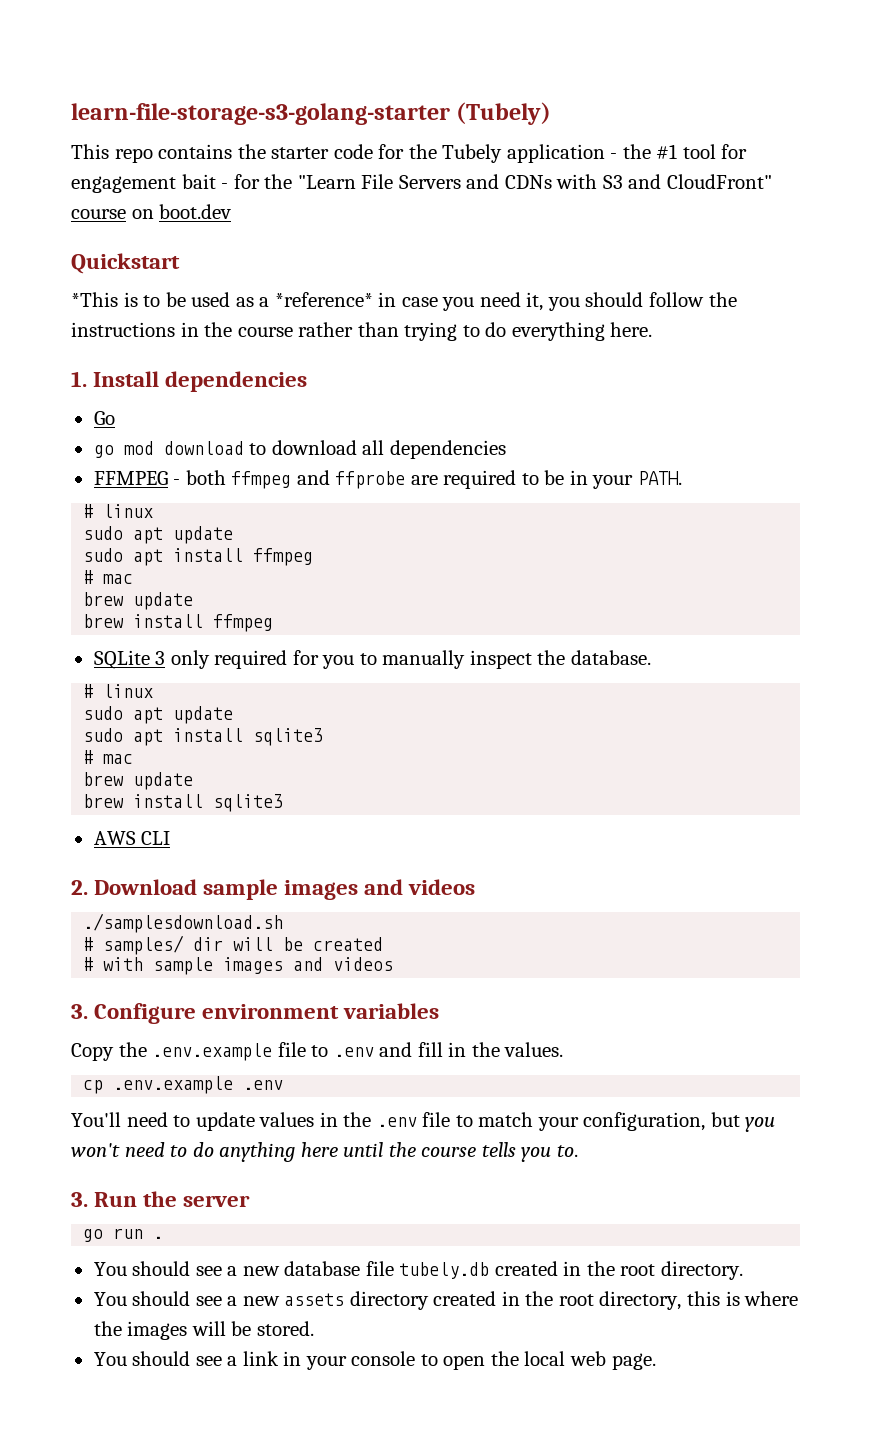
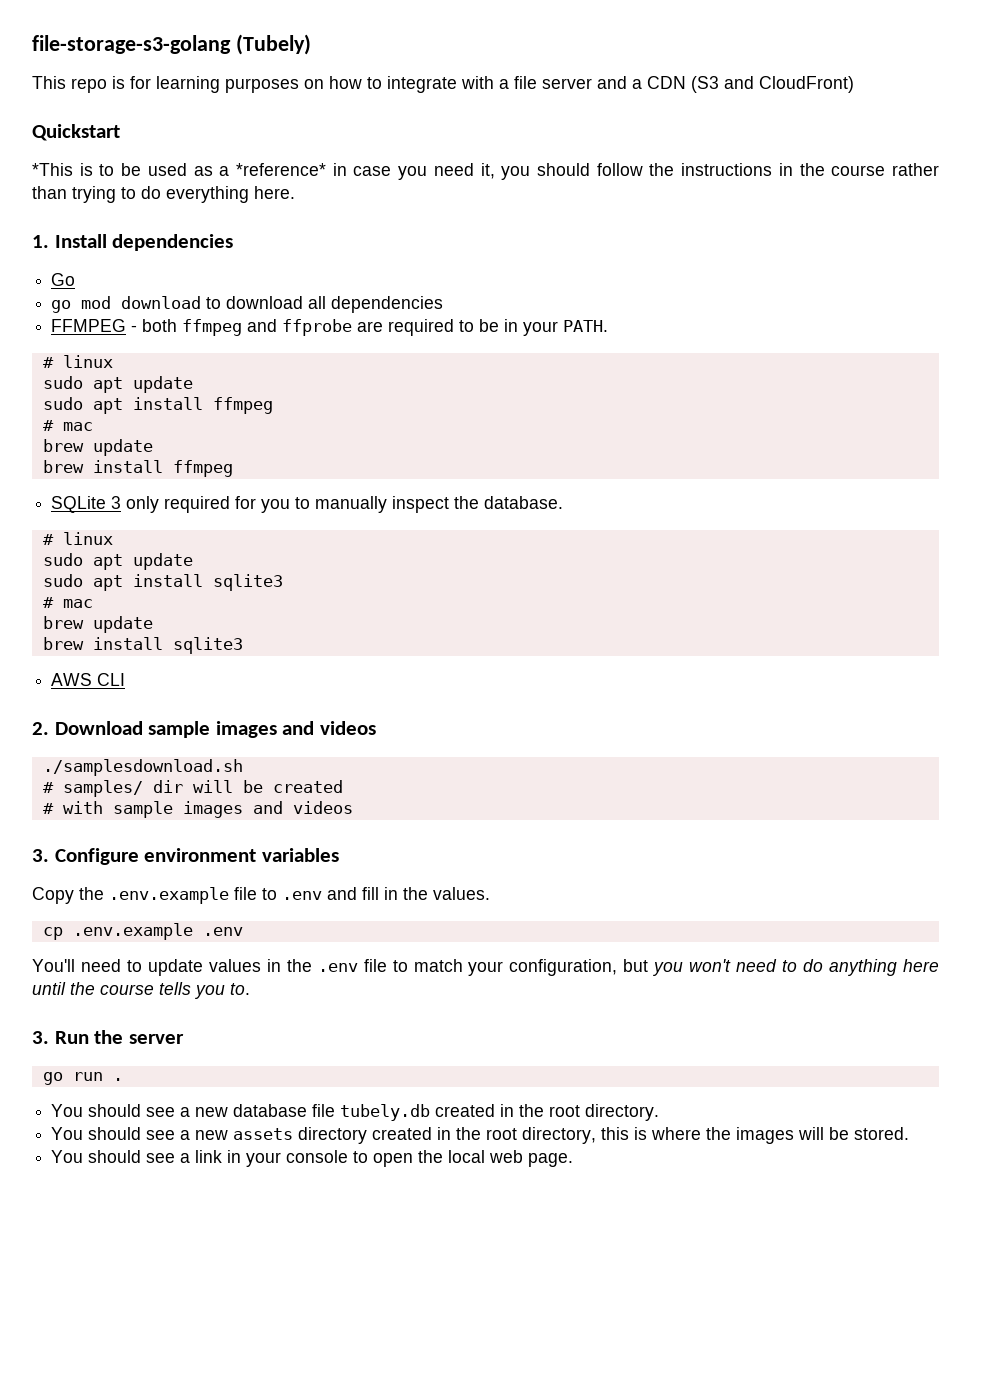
[71,103,450,125] learn-file-storage-s3-golang-starter -> [32,35,231,54] file-storage-s3-golang
[158,144,748,163] [71,174,772,193] [71,204,232,219] contains the starter code for the Tubely application - the #1 tool for engagement bait - for the "Learn File Servers and CDNs with S3 and CloudFront" course on boot.dev -> [112,76,854,93] is for learning purposes on how to integrate with a file server and a CDN (S3 and CloudFront)

